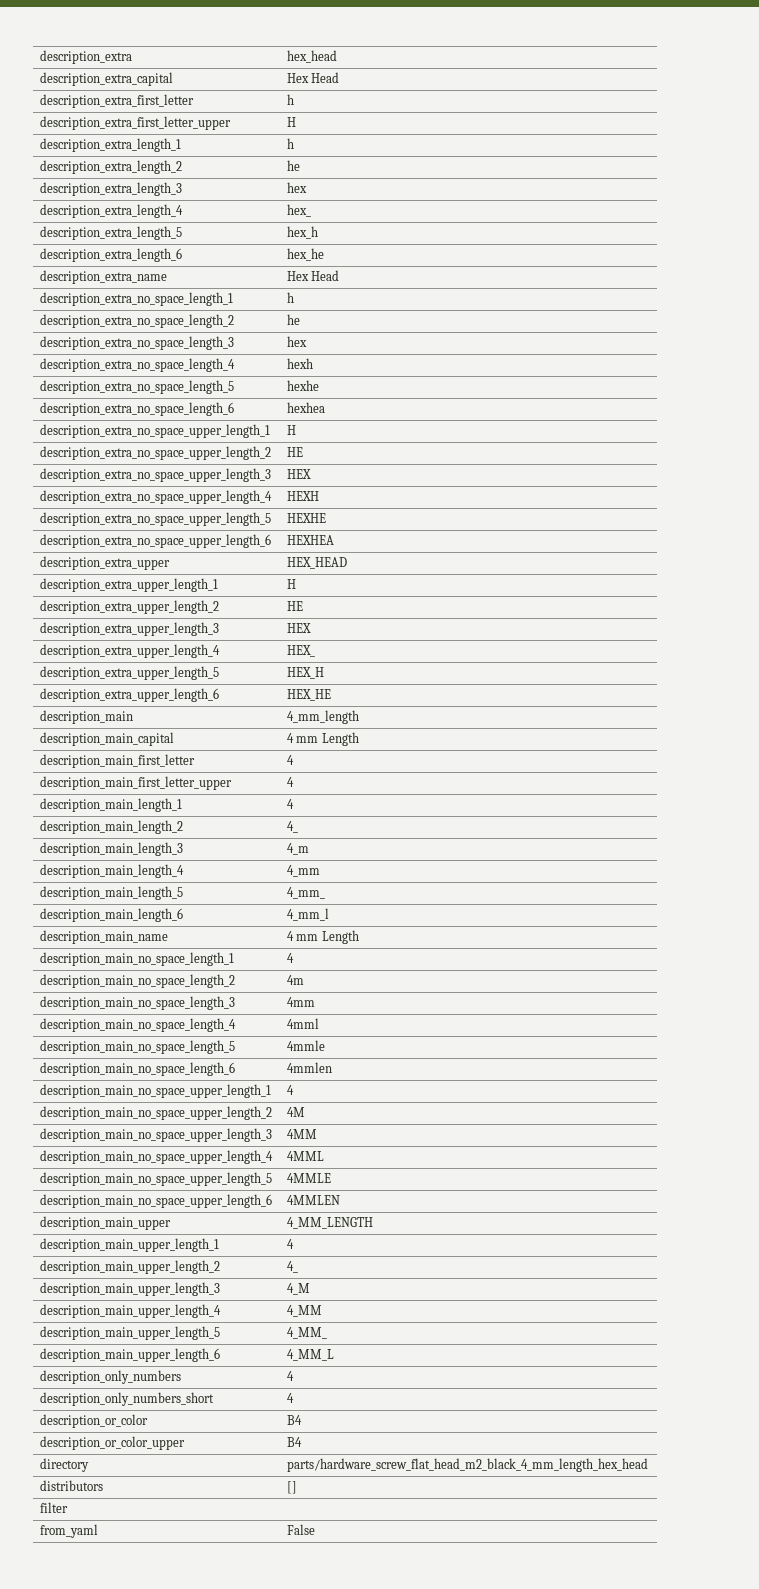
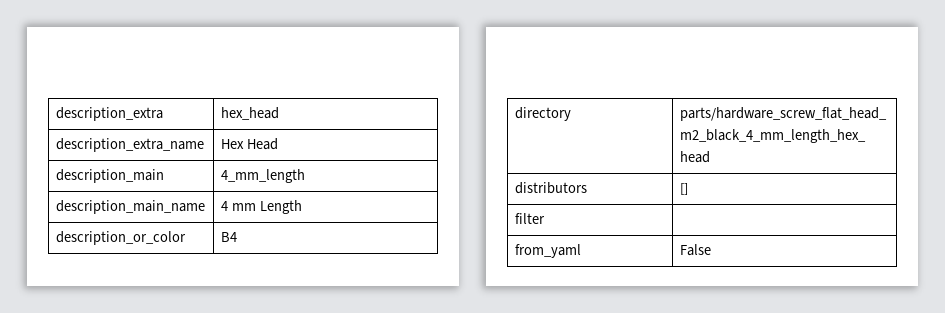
[40,72,174,86] [287,72,340,83] [40,94,195,108] [287,94,295,105] [40,116,232,130] [287,117,297,127] [40,138,182,152] [287,138,295,149] [40,160,183,174] [287,160,301,171] [40,182,183,196] [287,182,308,193] [40,204,184,218] [287,204,312,217] [40,226,183,240] [287,226,319,239] [40,248,183,262] [287,248,325,261] [40,270,168,284] [287,270,340,281] [40,292,234,306] [287,292,295,303] [40,314,235,328] [287,314,301,325] [40,336,235,350] [287,336,308,347] [40,358,236,372] [287,358,314,369] [40,380,235,394] [287,380,320,391] [40,402,235,416] [287,402,326,413] [40,424,271,438] [287,425,297,435] [40,446,272,460] [287,447,304,457] [40,468,272,482] [287,469,312,479] [40,490,273,504] [287,491,320,501] [40,512,272,526] [287,513,327,523] [40,534,272,548] [287,535,335,545] [40,556,171,570] [287,557,348,569] [40,578,219,592] [287,579,297,589] [40,600,220,614] [287,601,304,611] [40,622,220,636] [287,623,312,633] [40,644,221,658] [287,645,316,657] [40,666,220,680] [287,667,325,679] [40,688,220,702] [287,689,332,701] [40,710,134,724] [287,710,360,724] [40,732,175,746] [287,732,359,746] [40,754,196,768] [287,755,295,765] [40,776,233,790] [287,777,295,787] [40,798,183,812] [287,799,295,809] [40,820,184,834] [287,821,299,833] [40,842,184,856] [287,843,310,855] [40,864,185,878] [287,865,321,877] [40,886,184,900] [287,887,326,899] [40,908,184,922] [287,908,330,921] [40,930,169,944] [287,930,359,944] [40,952,235,966] [287,953,295,963] [40,974,236,988] [287,975,305,985] [40,996,236,1010] [287,997,316,1007] [40,1018,237,1032] [287,1018,320,1029] [40,1040,236,1054] [287,1040,326,1051] [40,1062,236,1076] [287,1062,333,1073] [40,1084,272,1098] [287,1085,295,1095] [40,1106,273,1120] [287,1107,306,1117] [40,1128,273,1142] [287,1129,318,1139] [40,1150,274,1164] [287,1151,325,1161] [40,1172,273,1186] [287,1173,332,1183] [40,1194,273,1208] [287,1195,341,1205] [40,1216,172,1230] [287,1217,374,1229] [40,1238,220,1252] [287,1239,295,1249] [40,1260,221,1274] [287,1261,299,1273] [40,1282,221,1296] [287,1283,311,1295] [40,1304,222,1318] [287,1305,323,1317] [40,1326,221,1340] [287,1327,328,1339] [40,1348,221,1362] [287,1349,335,1361] [40,1370,182,1384] [287,1371,295,1381] [40,1392,215,1406] [287,1393,295,1403] description_extra_capital | Hex Head // description_extra_first_letter | h // description_extra_first_letter_upper | H // description_extra_length_1 | h // description_extra_length_2 | he // description_extra_length_3 | hex // description_extra_length_4 | hex_ // description_extra_length_5 | hex_h // description_extra_length_6 | hex_he // description_extra_name | Hex Head // description_extra_no_space_length_1 | h // description_extra_no_space_length_2 | he // description_extra_no_space_length_3 | hex // description_extra_no_space_length_4 | hexh // description_extra_no_space_length_5 | hexhe // description_extra_no_space_length_6 | hexhea // description_extra_no_space_upper_length_1 | H // description_extra_no_space_upper_length_2 | HE // description_extra_no_space_upper_length_3 | HEX // description_extra_no_space_upper_length_4 | HEXH // description_extra_no_space_upper_length_5 | HEXHE // description_extra_no_space_upper_length_6 | HEXHEA // description_extra_upper | HEX_HEAD // description_extra_upper_length_1 | H // description_extra_upper_length_2 | HE // description_extra_upper_length_3 | HEX // description_extra_upper_length_4 | HEX_ // description_extra_upper_length_5 | HEX_H // description_extra_upper_length_6 | HEX_HE // description_main | 4_mm_length // description_main_capital | 4 mm Length // description_main_first_letter | 4 // description_main_first_letter_upper | 4 // description_main_length_1 | 4 // description_main_length_2 | 4_ // description_main_length_3 | 4_m // description_main_length_4 | 4_mm // description_main_length_5 | 4_mm_ // description_main_length_6 | 4_mm_l // description_main_name | 4 mm Length // description_main_no_space_length_1 | 4 // description_main_no_space_length_2 | 4m // description_main_no_space_length_3 | 4mm // description_main_no_space_length_4 | 4mml // description_main_no_space_length_5 | 4mmle // description_main_no_space_length_6 | 4mmlen // description_main_no_space_upper_length_1 | 4 // description_main_no_space_upper_length_2 | 4M // description_main_no_space_upper_length_3 | 4MM // description_main_no_space_upper_length_4 | 4MML // description_main_no_space_upper_length_5 | 4MMLE // description_main_no_space_upper_length_6 | 4MMLEN // description_main_upper | 4_MM_LENGTH // description_main_upper_length_1 | 4 // description_main_upper_length_2 | 4_ // description_main_upper_length_3 | 4_M // description_main_upper_length_4 | 4_MM // description_main_upper_length_5 | 4_MM_ // description_main_upper_length_6 | 4_MM_L // description_only_numbers | 4 // description_only_numbers_short | 4 -> [55,138,204,152] [220,138,278,150] [55,169,164,183] [220,169,305,183] [55,200,205,214] [220,200,302,214] description_extra_name | Hex Head // description_main | 4_mm_length // description_main_name | 4 mm Length
[40,1436,186,1450] [287,1437,303,1447] // description_or_color_upper | B4 -> (237, 237) none

